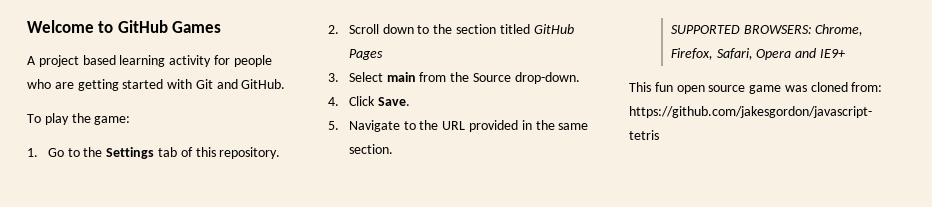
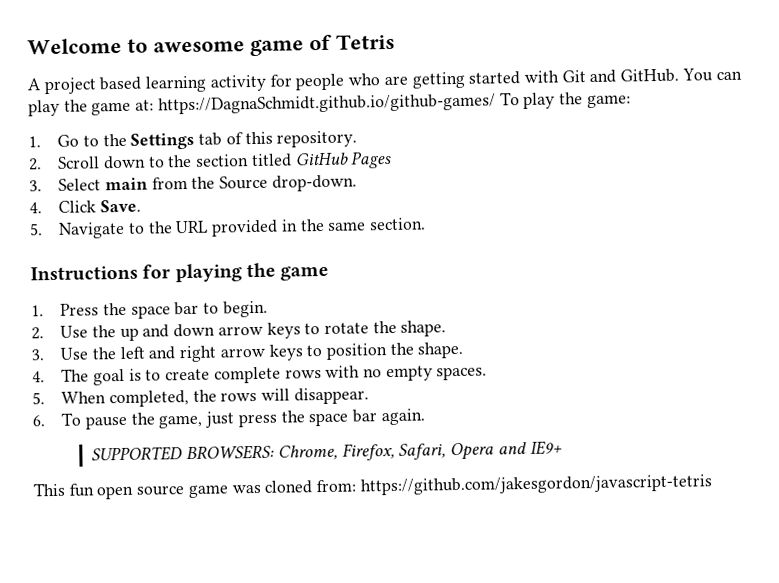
[117,20,222,33] GitHub Games -> [153,33,395,57] awesome game of Tetris
(286, 84) // -> [681,68,742,82] [28,93,496,117] You can play the game at: https://DagnaSchmidt.github.io/github-games/
(393, 149) none -> [30,262,330,283] [31,300,268,319] [31,320,447,342] [31,341,464,363] [32,365,488,386] [32,387,369,408] [32,408,425,430] // Instructions for playing the game // 1. Press the space bar to begin. // 2. Use the up and down arrow keys to rotate the shape. // 3. Use the left and right arrow keys to position the shape. // 4. The goal is to create complete rows with no empty spaces. // 5. When completed, the rows will disappear. // 6. To pause the game, just press the space bar again.

